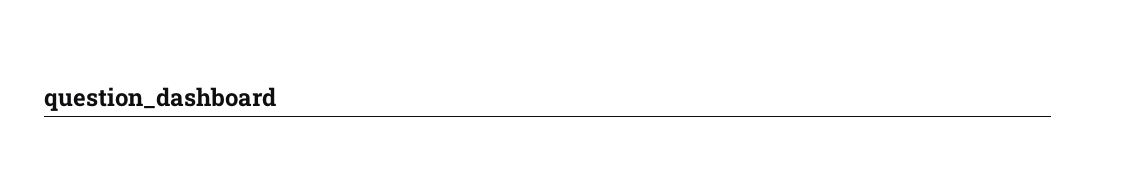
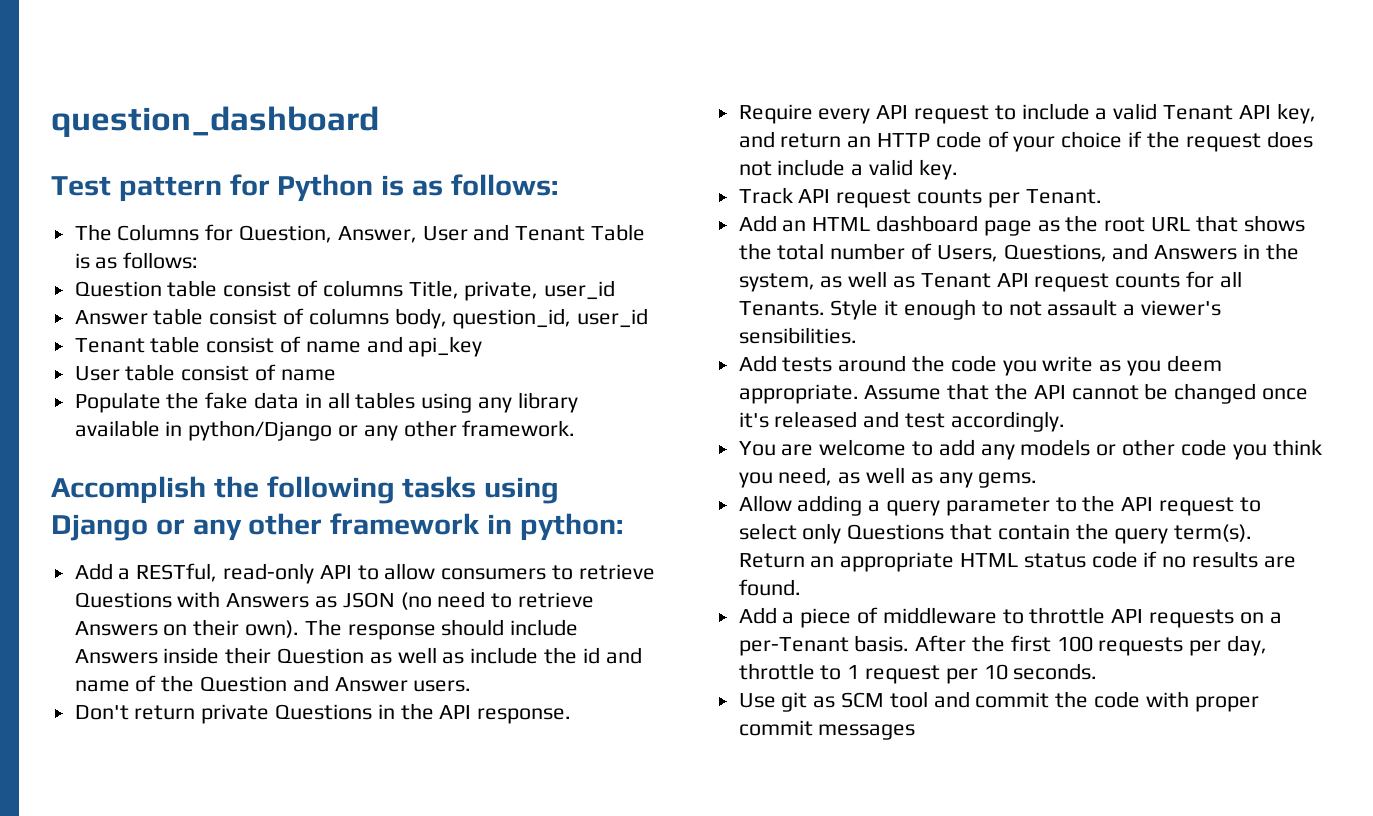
(276, 99) none -> [51,174,558,202] [74,224,646,243] [74,252,199,269] [74,280,616,301] [74,308,649,329] [74,336,483,357] [74,364,336,381] [74,392,578,413] [74,420,576,441] [51,476,560,504] [51,513,623,541] [74,563,655,584] [74,591,595,610] [74,619,579,640] [74,647,642,664] [74,675,472,692] [74,703,572,724] [738,103,1316,124] [738,131,1313,152] [738,159,958,180] [738,187,1102,208] [738,215,1305,236] [738,243,1299,262] [738,271,1242,292] [738,299,1222,320] [738,327,857,344] [738,355,1222,376] [738,383,1309,404] [738,411,1065,432] [738,439,1322,460] [738,467,1038,488] [738,495,1261,516] [738,523,1253,544] [738,551,1296,572] [738,579,801,596] [738,607,1282,628] [738,635,1268,656] [738,663,1098,684] [738,691,1259,712] [738,720,916,740] // Test pattern for Python is as follows: // The Columns for Question, Answer, User and Tenant Table is as follows: // Question table consist of columns Title, private, user_id // Answer table consist of columns body, question_id, user_id // Tenant table consist of name and api_key // User table consist of name // Populate the fake data in all tables using any library available in python/Django or any other framework. // Accomplish the following tasks using Django or any other framework in python: // Add a RESTful, read-only API to allow consumers to retrieve Questions with Answers as JSON (no need to retrieve Answers on their own). The response should include Answers inside their Question as well as include the id and name of the Question and Answer users. // Don't return private Questions in the API response. // Require every API request to include a valid Tenant API key, and return an HTTP code of your choice if the request does not include a valid key. // Track API request counts per Tenant. // Add an HTML dashboard page as the root URL that shows the total number of Users, Questions, and Answers in the system, as well as Tenant API request counts for all Tenants. Style it enough to not assault a viewer's sensibilities. // Add tests around the code you write as you deem appropriate. Assume that the API cannot be changed once it's released and test accordingly. // You are welcome to add any models or other code you think you need, as well as any gems. // Allow adding a query parameter to the API request to select only Questions that contain the query term(s). Return an appropriate HTML status code if no results are found. // Add a piece of middleware to throttle API requests on a per-Tenant basis. After the first 100 requests per day, throttle to 1 request per 10 seconds. // Use git as SCM tool and commit the code with proper commit messages

